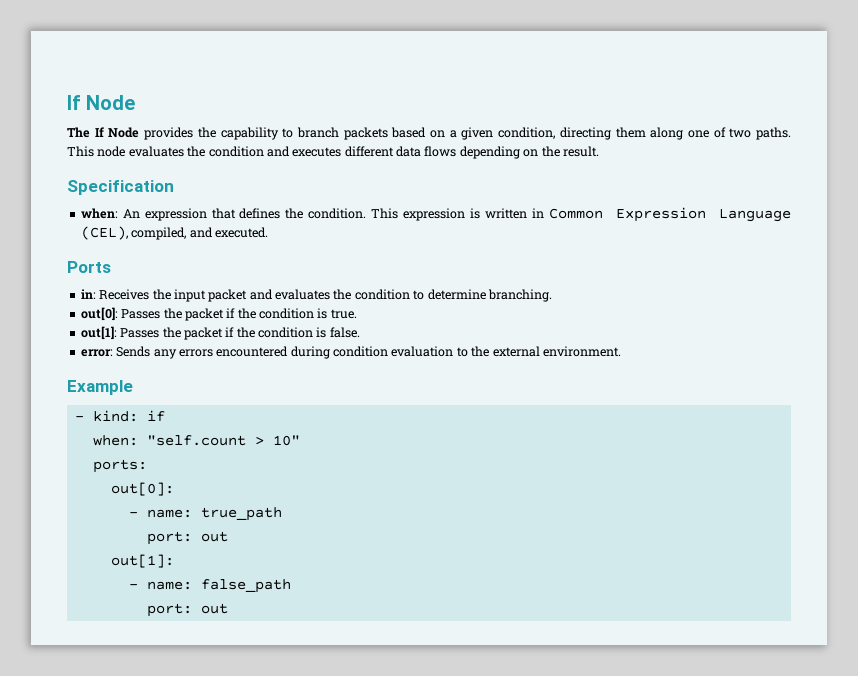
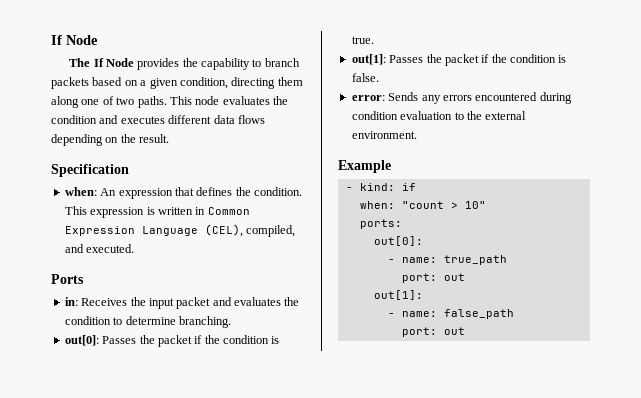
[146,435,246,446] "self.count -> [401,201,444,209] "count

